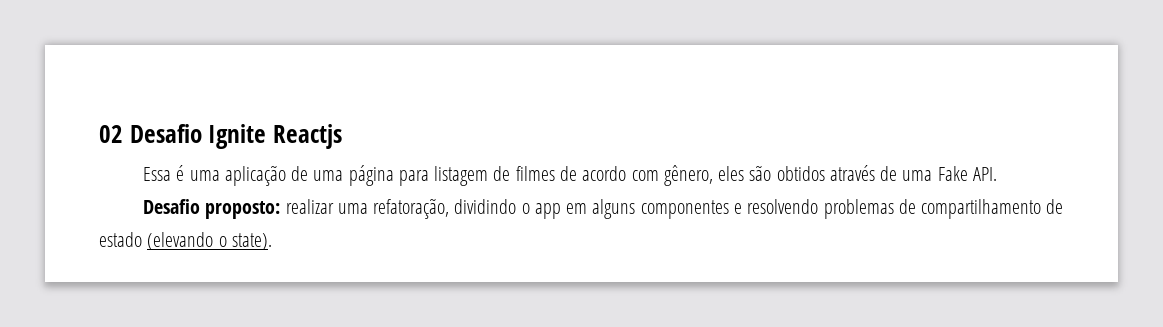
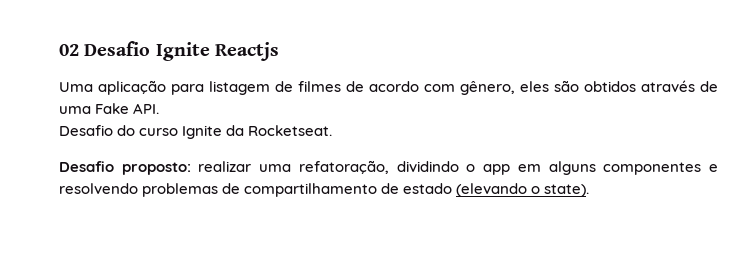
[143,165,394,186] Essa é uma aplicação de uma página -> [59,80,166,95] Uma aplicação
(997, 174) none -> [59,125,333,139] // Desafio do curso Ignite da Rocketseat.

